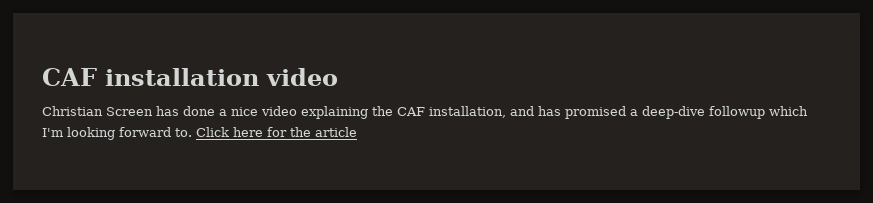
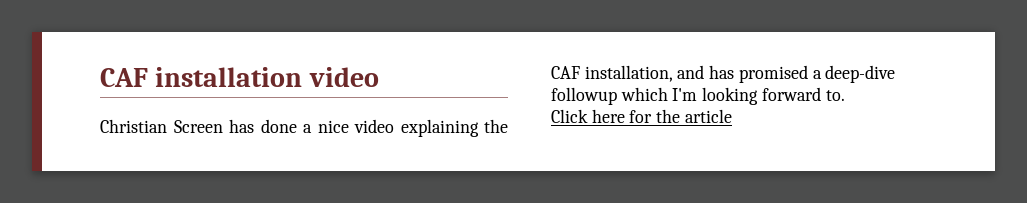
(192, 132) none -> (845, 95) //

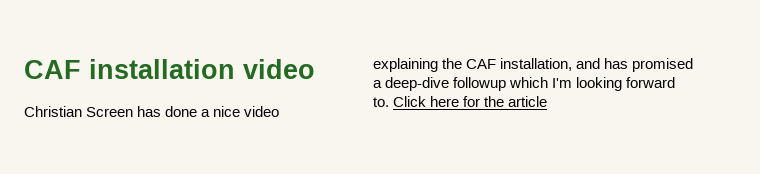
(845, 95) // -> (389, 102) none

